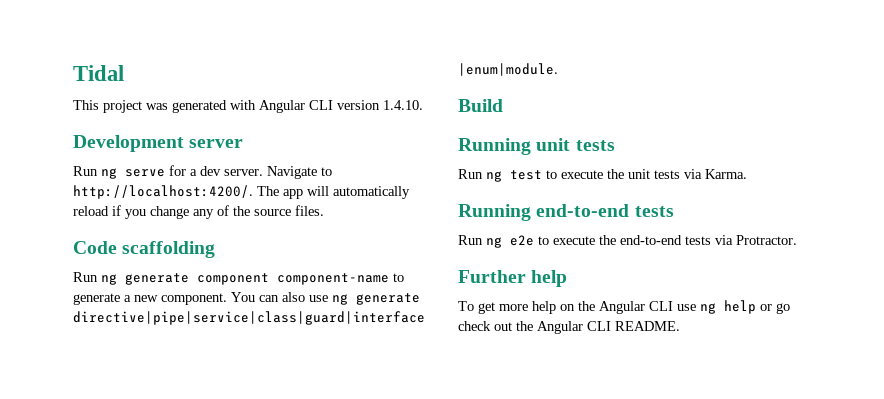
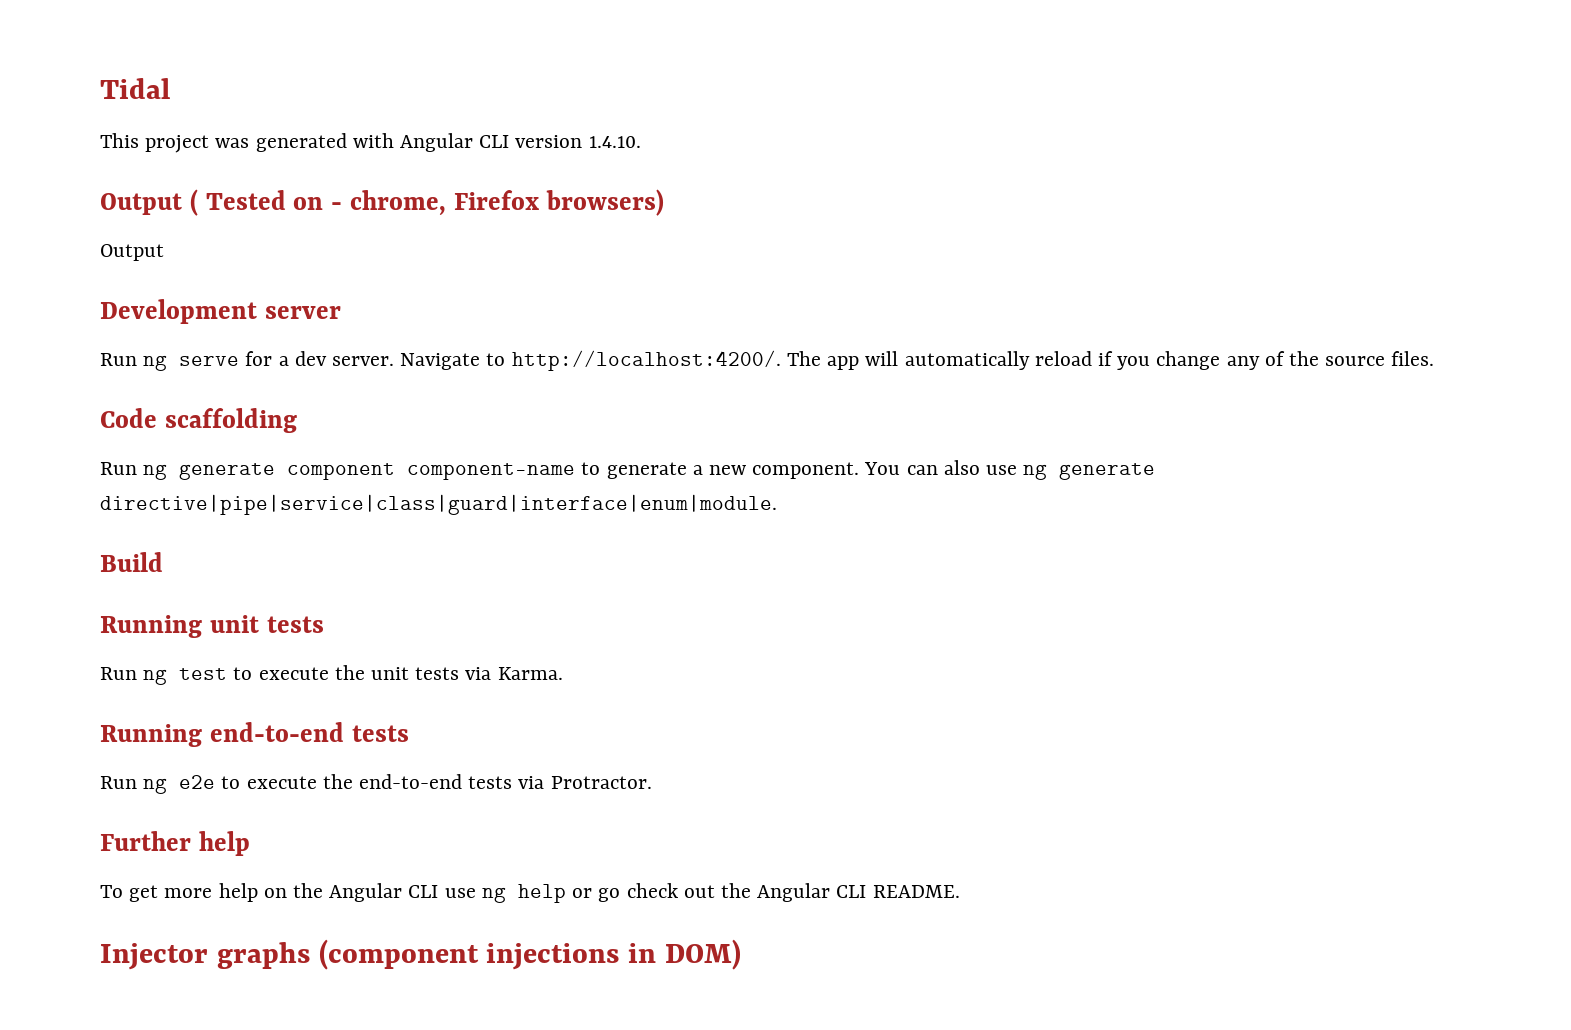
(423, 105) none -> [100,189,664,216] [100,244,164,261] // Output ( Tested on - chrome, Firefox browsers) // Output
(680, 326) none -> [100,939,741,970] // Injector graphs (component injections in DOM)

